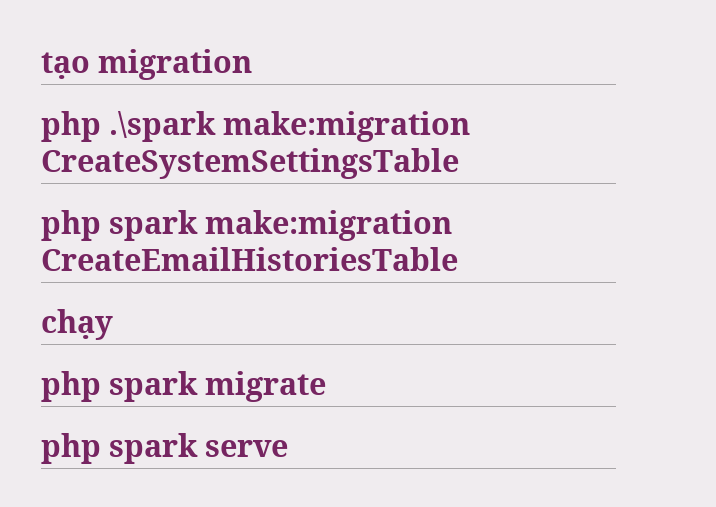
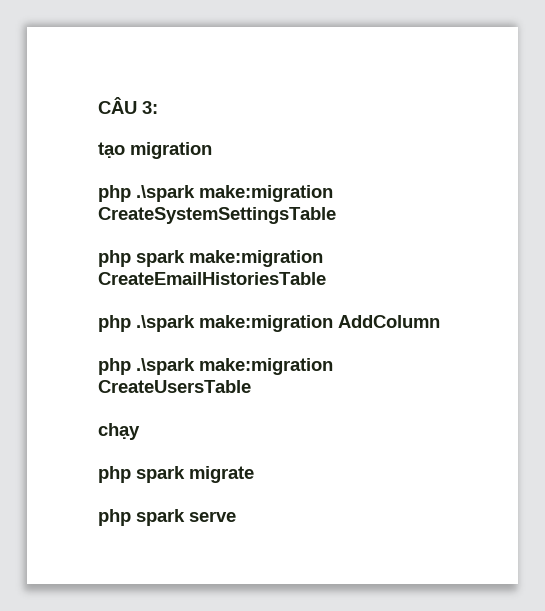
(41, 65) none -> [98,97,158,114] CÂU 3: //
(458, 259) none -> [98,315,440,332] [98,358,333,375] [98,380,251,393] // php .\spark make:migration AddColumn // php .\spark make:migration CreateUsersTable

